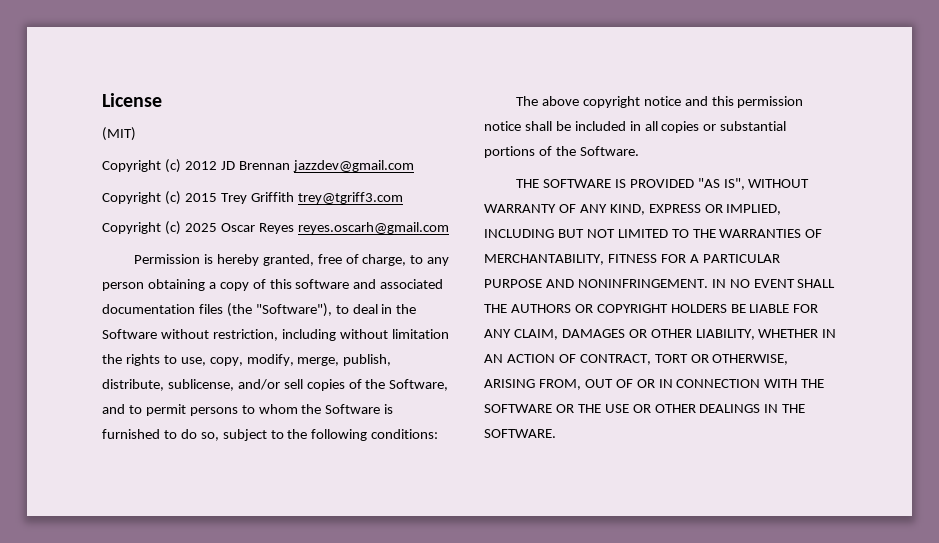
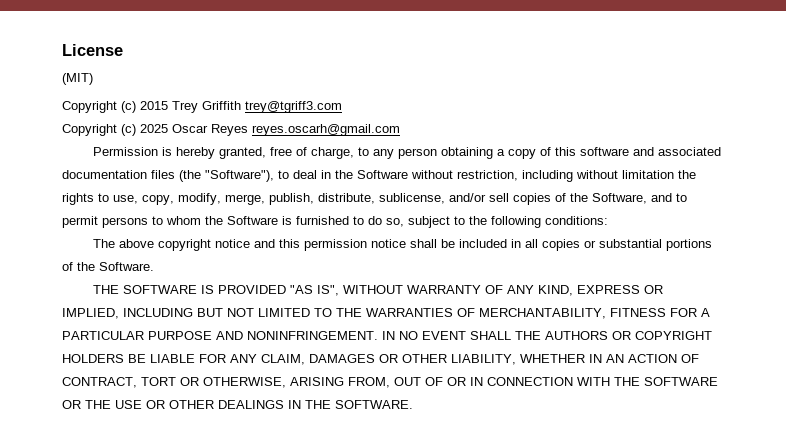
[102,159,414,173] // Copyright (c) 2012 JD Brennan jazzdev@gmail.com -> (93, 79) none

